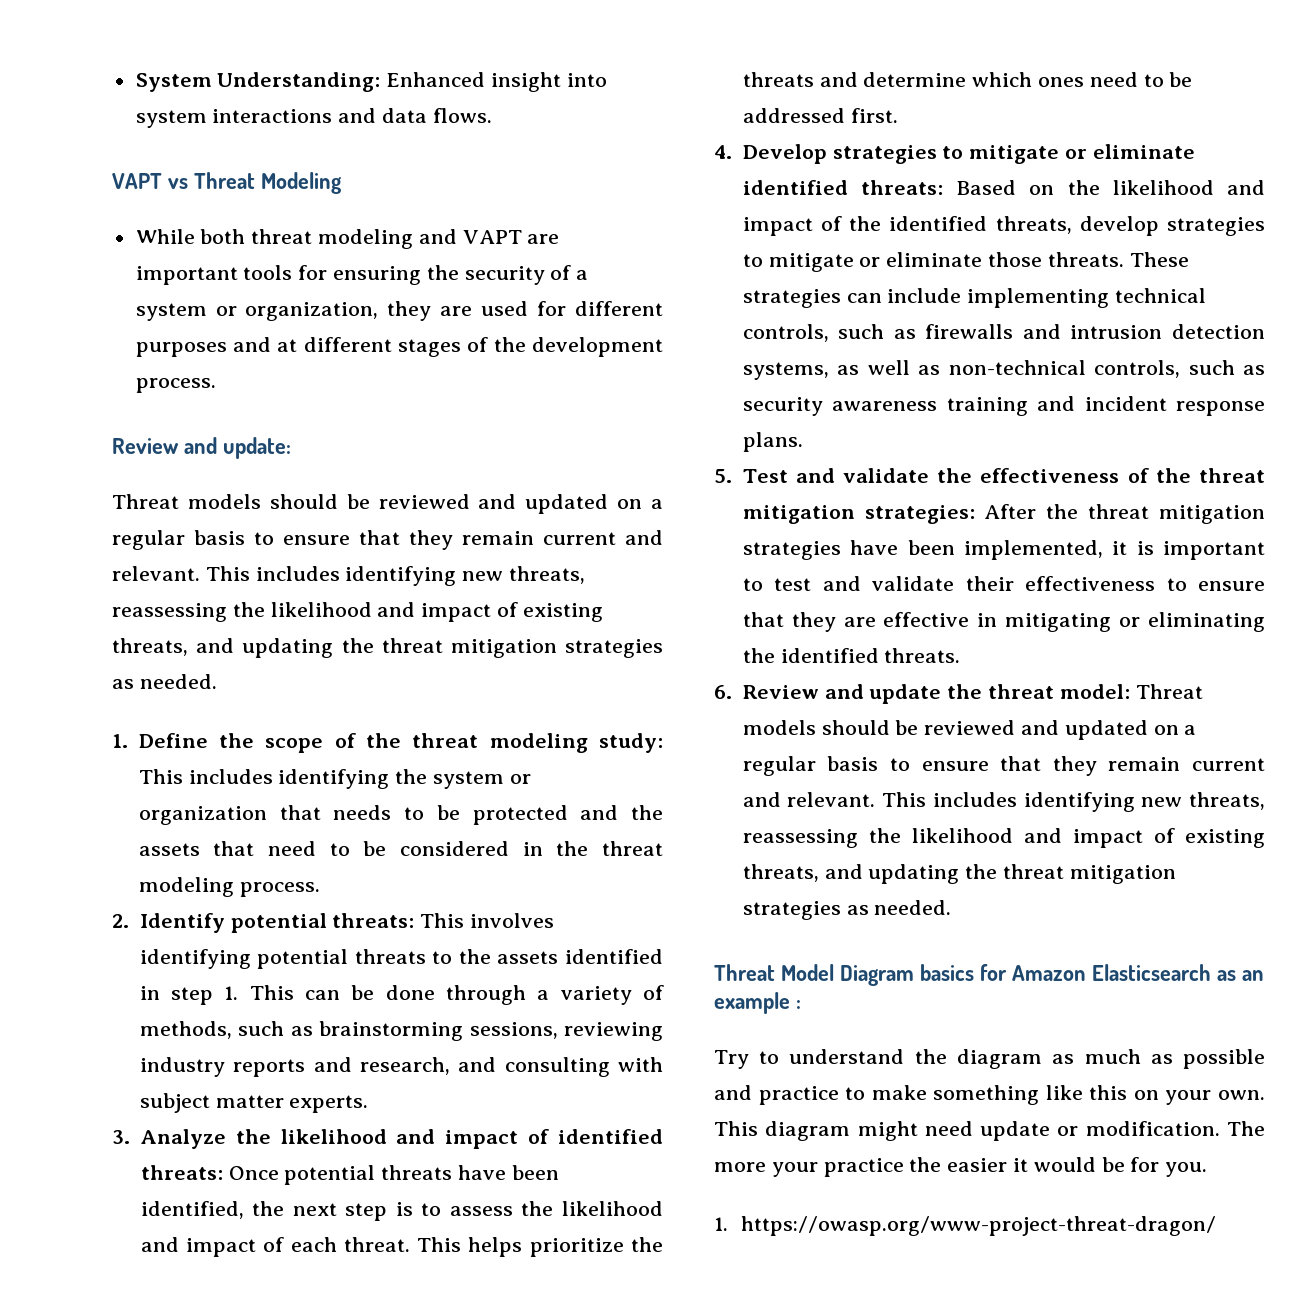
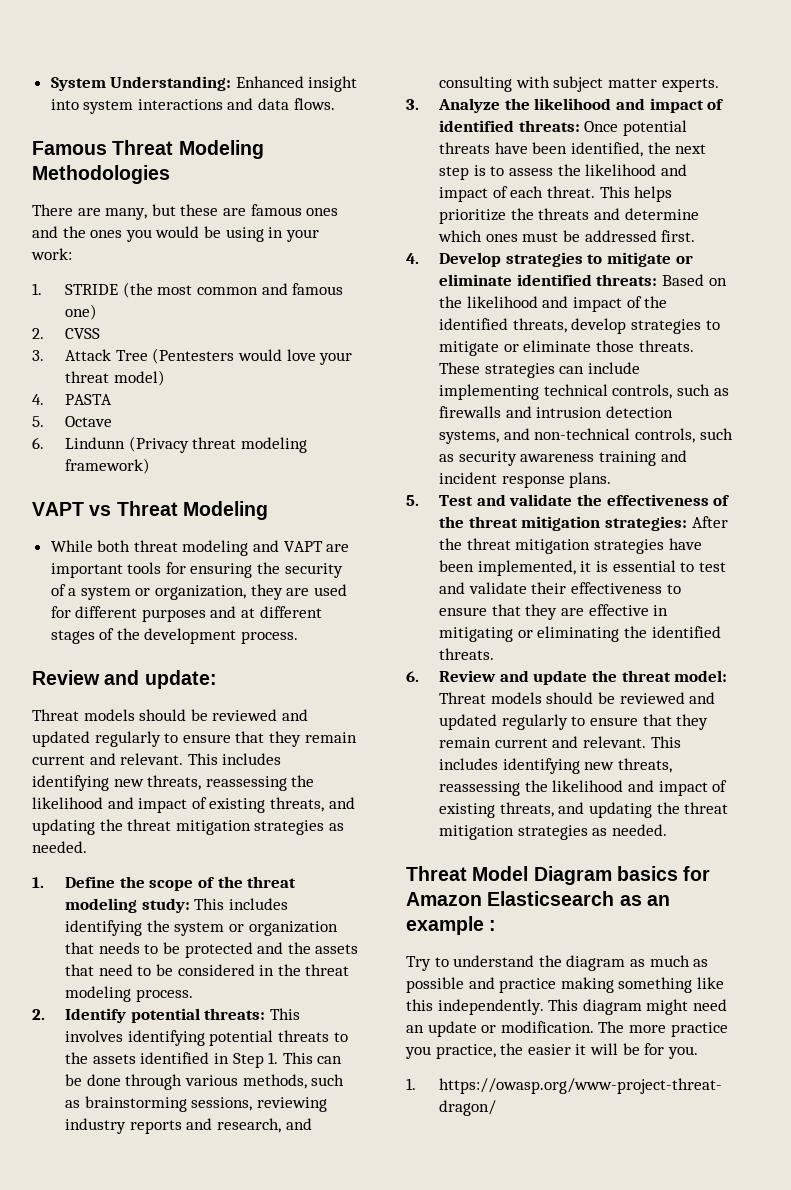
(492, 115) none -> [32,140,264,159] [32,165,170,184] [32,204,339,220] [32,226,319,242] [31,248,72,260] [32,282,344,298] [65,304,98,320] [32,328,101,339] [32,348,353,365] [65,370,165,386] [32,394,113,405] [32,416,113,427] [32,436,307,453] [65,458,151,474] // Famous Threat Modeling Methodologies // There are many, but these are famous ones and the ones you would be using in your work: // 1. STRIDE (the most common and famous one) // 2. CVSS // 3. Attack Tree (Pentesters would love your threat model) // 4. PASTA // 5. Octave // 6. Lindunn (Privacy threat modeling framework)
[617,499,663,509] [112,530,245,550] on a regular basis -> [94,731,161,747] regularly
[171,987,214,1005] step -> [232,1053,264,1068] Step
[537,985,664,1005] a variety of -> [184,1075,238,1086] various
[1089,72,1164,87] need to -> [522,232,559,242] must
[837,360,941,375] as well as -> [503,428,530,440] and
[1163,541,1265,560] important -> [612,560,676,572] essential
[1153,725,1197,735] [742,756,879,776] on a regular basis -> [501,714,568,730] regularly
[845,1085,927,1100] to make -> [560,977,614,993] making
[1133,1090,1265,1105] on your own. -> [437,999,544,1015] independently.
(973, 1128) none -> [406,1025,424,1033] an
[771,1158,904,1177] your practice -> [670,1022,728,1037] [405,1044,496,1059] practice you practice,
[1033,1157,1096,1172] would -> [589,1043,618,1055] will

